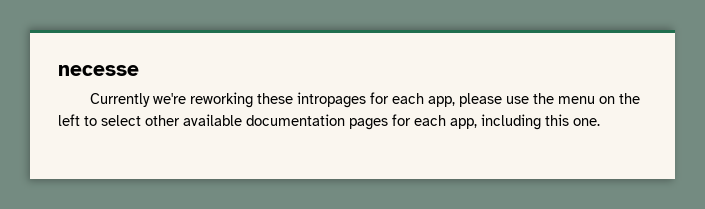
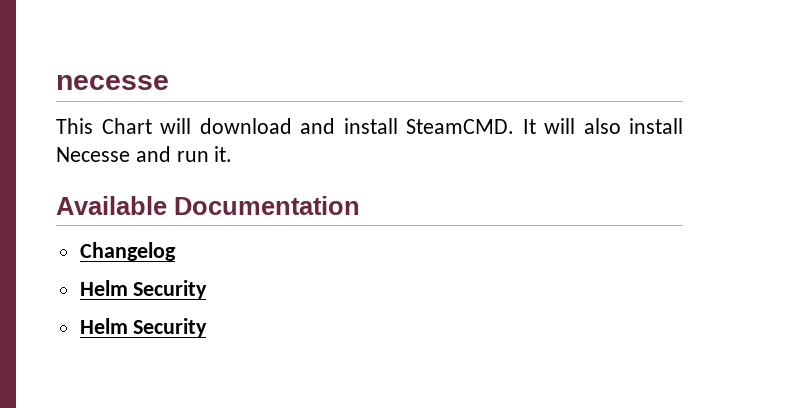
[90,92,641,108] [58,114,600,130] Currently we're reworking these intropages for each app, please use the menu on the left to select other available documentation pages for each app, including this one. -> [56,118,683,134] [56,146,233,162] [56,196,360,215] [79,242,176,261] [79,280,208,299] [79,318,208,337] This Chart will download and install SteamCMD. It will also install Necesse and run it. // Available Documentation // Changelog // Helm Security // Helm Security

